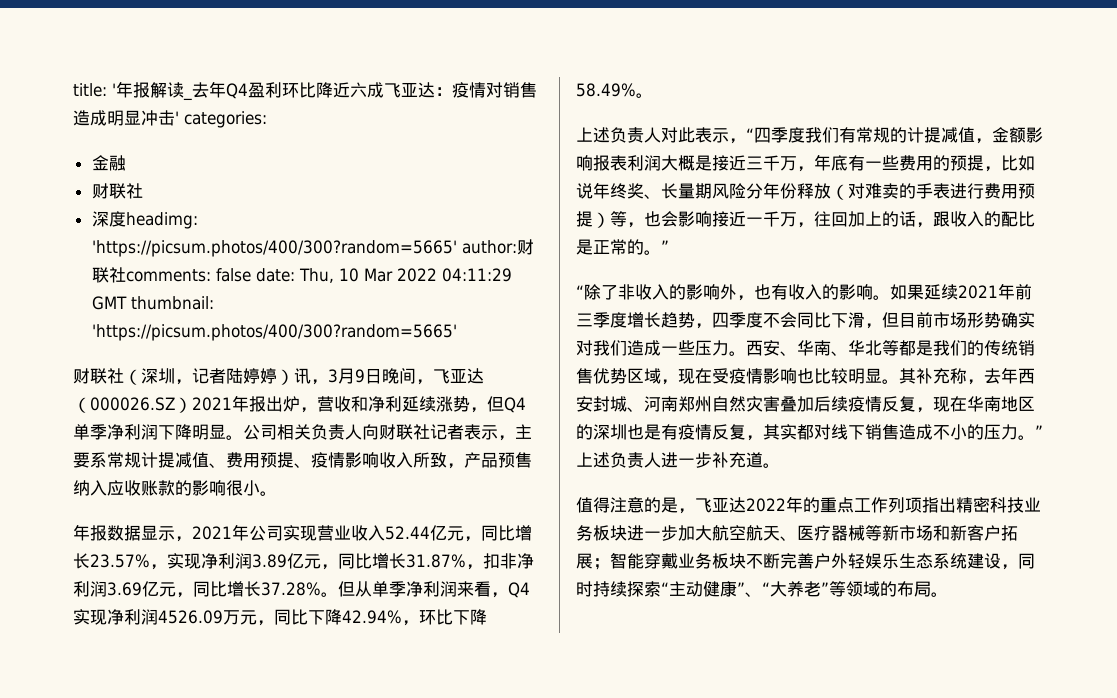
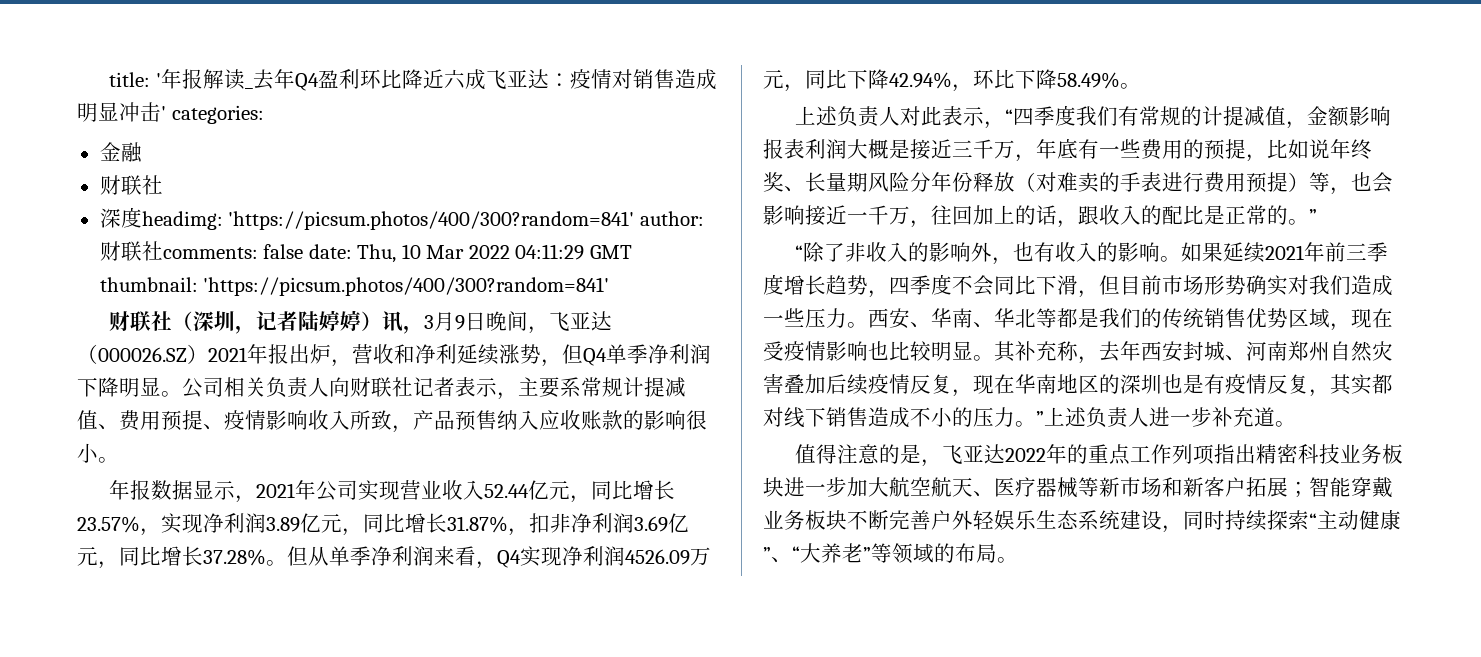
[91,240,457,257] 'https://picsum.photos/400/300?random=5665' -> [228,211,635,230] 'https://picsum.photos/400/300?random=841'
[91,324,457,341] 'https://picsum.photos/400/300?random=5665' -> [203,277,610,296] 'https://picsum.photos/400/300?random=841'

